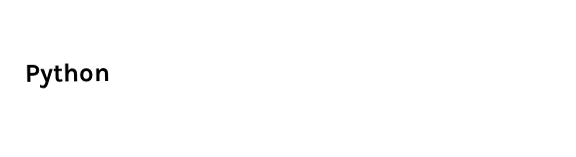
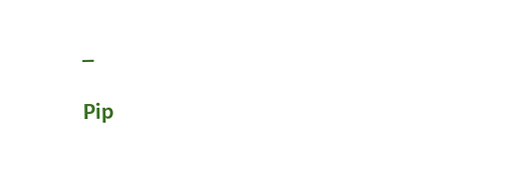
[24,62,111,89] Python -> [82,57,95,63] [83,102,114,124] _ // Pip

